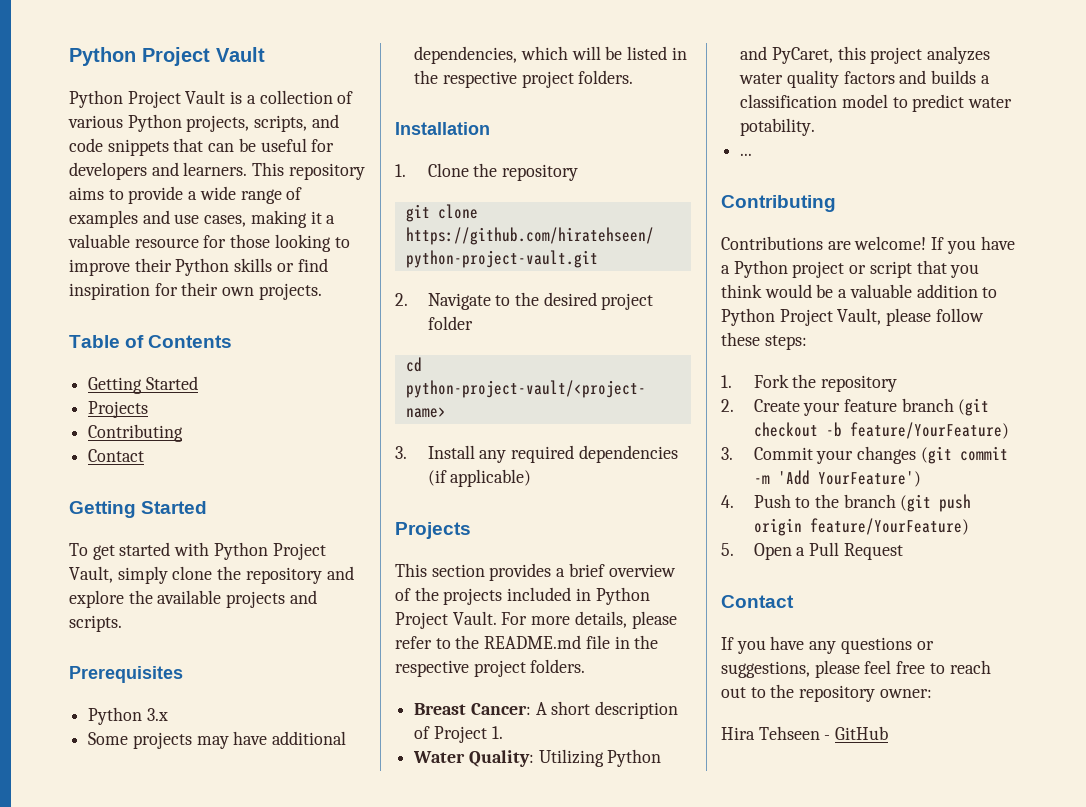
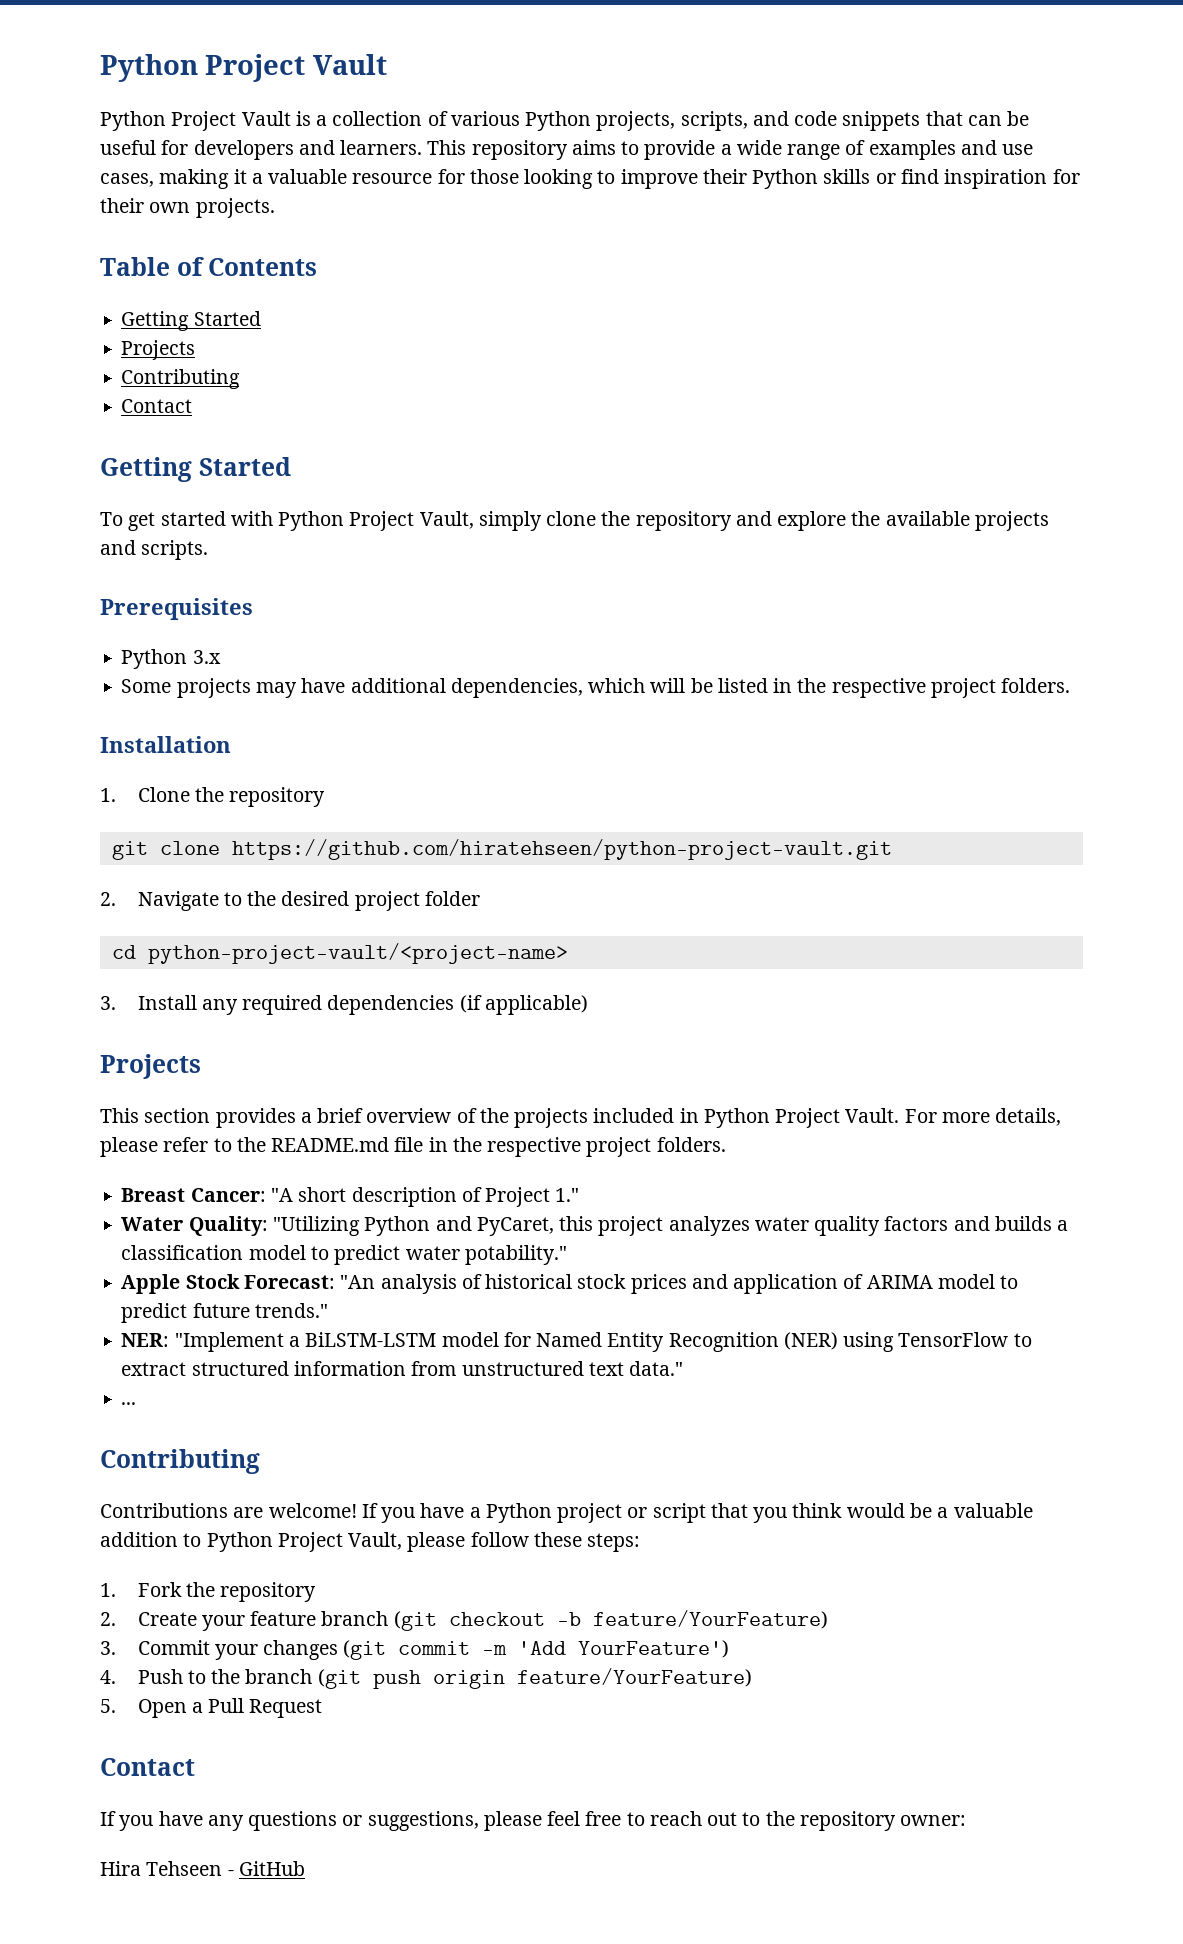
[535,702,547,715] A -> [270,1188,293,1202] "A
[491,726,503,739] 1. -> [555,1188,580,1202] 1."
[538,749,604,767] Utilizing -> [272,1216,360,1236] "Utilizing
[740,118,816,136] potability. -> [464,1245,567,1265] [121,1274,1019,1294] [121,1303,328,1323] [121,1332,1032,1352] [121,1361,684,1376] potability." // Apple Stock Forecast: "An analysis of historical stock prices and application of ARIMA model to predict future trends." // NER: "Implement a BiLSTM-LSTM model for Named Entity Recognition (NER) using TensorFlow to extract structured information from unstructured text data."

